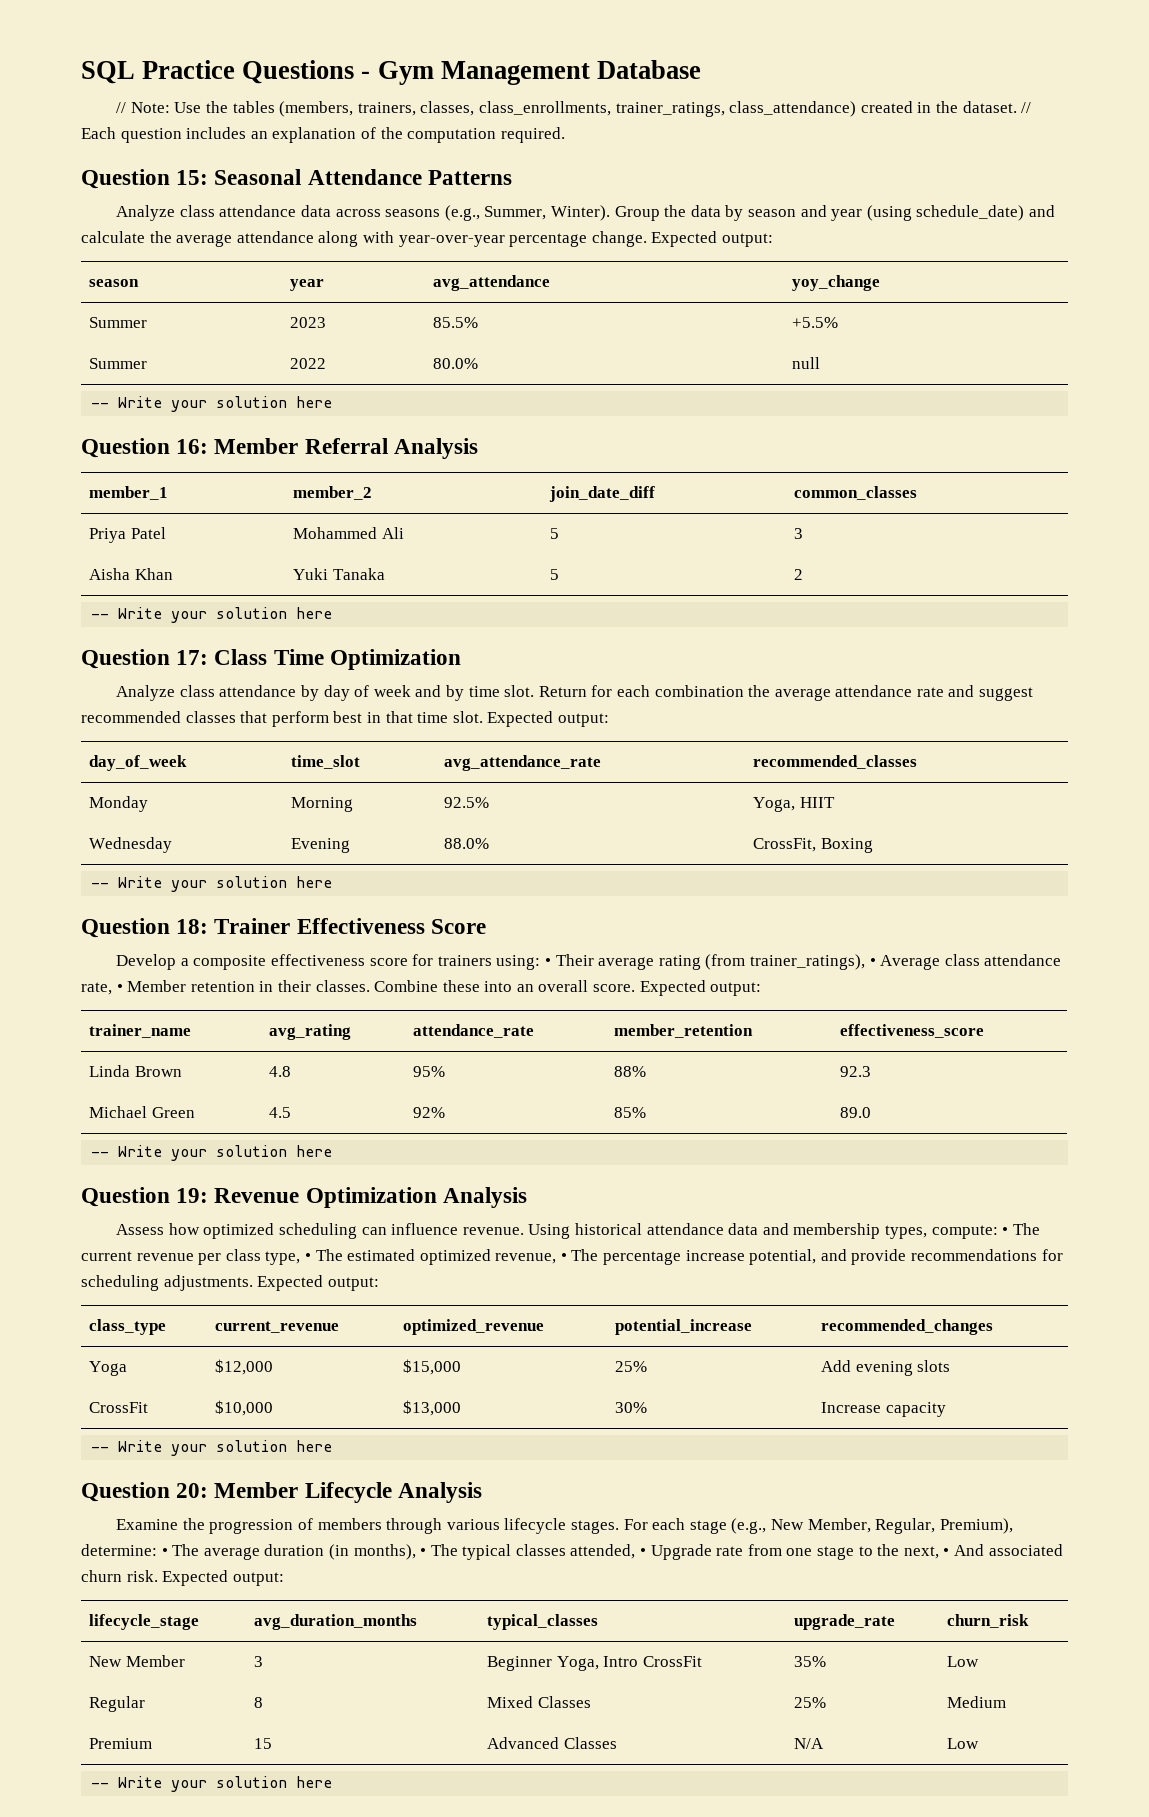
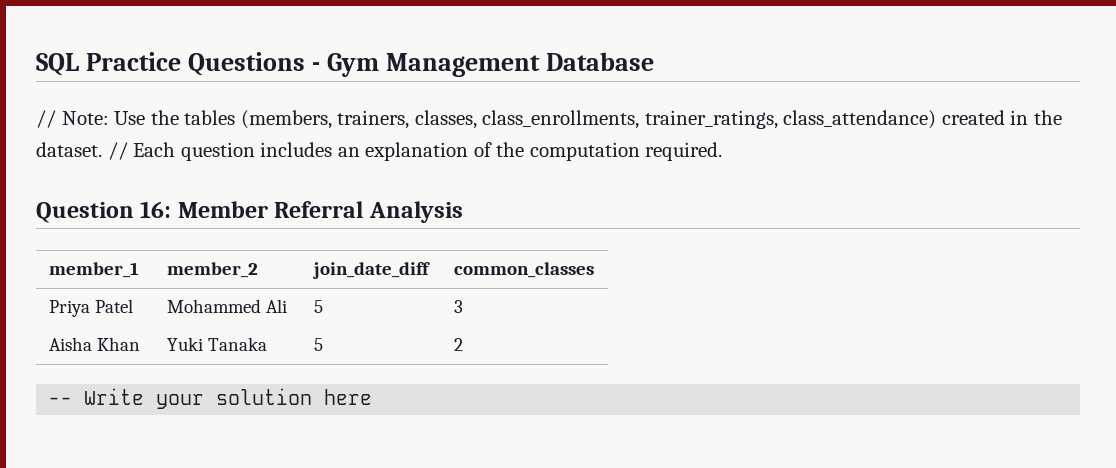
[81,169,512,189] [116,205,1055,221] [81,231,773,247] [89,279,140,287] [290,279,325,291] [433,275,551,291] [792,275,881,291] [89,317,148,328] [290,317,327,328] [433,317,479,328] [792,317,839,328] [89,358,148,369] [290,358,327,369] [433,358,479,369] [792,357,821,369] [91,396,333,412] // Question 15: Seasonal Attendance Patterns // Analyze class attendance data across seasons (e.g., Summer, Winter). Group the data by season and year (using schedule_date) and calculate the average attendance along with year-over-year percentage change. Expected output: // season | year | avg_attendance | yoy_change // Summer | 2023 | 85.5% | +5.5% // Summer | 2022 | 80.0% | null // -- Write your solution here -> (723, 151) none
[81,649,461,670] [116,685,1034,701] [81,711,609,727] [89,755,188,771] [291,755,361,769] [444,755,602,771] [753,755,918,769] [89,796,149,812] [291,797,354,812] [444,797,490,808] [753,797,835,812] [89,837,173,853] [291,838,351,853] [444,838,490,849] [753,838,873,853] [91,876,333,892] [81,918,486,938] [116,954,1062,970] [81,980,762,996] [89,1024,192,1038] [269,1024,352,1040] [413,1024,535,1038] [614,1024,754,1038] [840,1024,985,1038] [89,1065,182,1077] [269,1066,292,1077] [413,1066,446,1077] [614,1066,647,1077] [840,1066,872,1077] [89,1106,195,1118] [269,1107,292,1118] [413,1107,446,1118] [614,1107,647,1118] [840,1107,872,1118] [91,1145,333,1161] [81,1187,527,1208] [116,1223,1040,1239] [81,1249,1063,1265] [81,1275,379,1291] [89,1319,167,1335] [215,1321,340,1333] [403,1319,545,1335] [615,1319,753,1335] [821,1319,994,1335] [89,1361,128,1376] [215,1359,274,1375] [403,1359,462,1375] [615,1361,648,1372] [821,1360,951,1376] [89,1402,149,1413] [215,1400,274,1416] [403,1400,462,1416] [615,1402,648,1413] [821,1402,946,1417] [91,1440,333,1456] [81,1482,482,1503] [116,1518,1013,1534] [81,1544,1063,1560] [81,1570,284,1586] [89,1614,200,1630] [254,1614,418,1630] [487,1614,599,1630] [794,1614,896,1630] [947,1614,1030,1628] [89,1655,185,1667] [254,1656,264,1667] [487,1656,702,1671] [794,1656,827,1667] [947,1656,980,1667] [89,1696,146,1712] [254,1697,264,1708] [487,1696,591,1708] [794,1697,827,1708] [947,1696,1007,1708] [89,1738,153,1749] [254,1738,273,1749] [487,1737,617,1749] [794,1738,825,1749] [947,1738,980,1749] [91,1776,333,1792] // Question 17: Class Time Optimization // Analyze class attendance by day of week and by time slot. Return for each combination the average attendance rate and suggest recommended classes that perform best in that time slot. Expected output: // day_of_week | time_slot | avg_attendance_rate | recommended_classes // Monday | Morning | 92.5% | Yoga, HIIT // Wednesday | Evening | 88.0% | CrossFit, Boxing // -- Write your solution here // Question 18: Trainer Effectiveness Score // Develop a composite effectiveness score for trainers using: • Their average rating (from trainer_ratings), • Average class attendance rate, • Member retention in their classes. Combine these into an overall score. Expected output: // trainer_name | avg_rating | attendance_rate | member_retention | effectiveness_score // Linda Brown | 4.8 | 95% | 88% | 92.3 // Michael Green | 4.5 | 92% | 85% | 89.0 // -- Write your solution here // Question 19: Revenue Optimization Analysis // Assess how optimized scheduling can influence revenue. Using historical attendance data and membership types, compute: • The current revenue per class type, • The estimated optimized revenue, • The percentage increase potential, and provide recommendations for scheduling adjustments. Expected output: // class_type | current_revenue | optimized_revenue | potential_increase | recommended_changes // Yoga | $12,000 | $15,000 | 25% | Add evening slots // CrossFit | $10,000 | $13,000 | 30% | Increase capacity // -- Write your solution here // Question 20: Member Lifecycle Analysis // Examine the progression of members through various lifecycle stages. For each stage (e.g., New Member, Regular, Premium), determine: • The average duration (in months), • The typical classes attended, • Upgrade rate from one stage to the next, • And associated churn risk. Expected output: // lifecycle_stage | avg_duration_months | typical_classes | upgrade_rate | churn_risk // New Member | 3 | Beginner Yoga, Intro CrossFit | 35% | Low // Regular | 8 | Mixed Classes | 25% | Medium // Premium | 15 | Advanced Classes | N/A | Low // -- Write your solution here -> (373, 397) none

